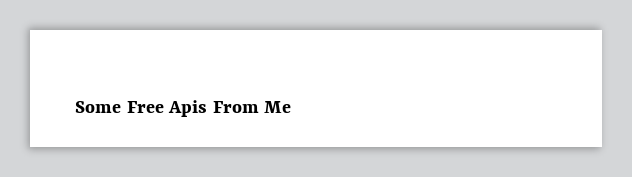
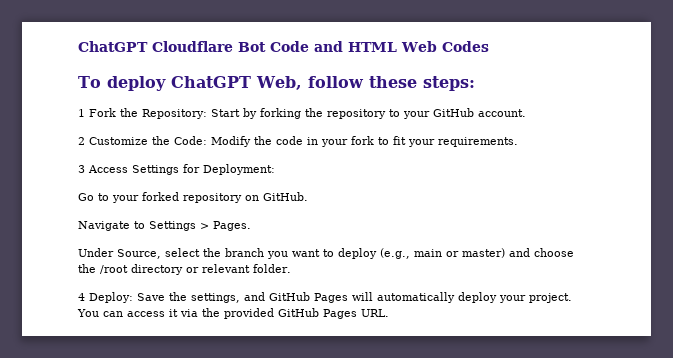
[75,100,292,117] Some Free Apis From Me -> [78,41,489,52] [78,76,475,91] [78,108,526,119] [78,136,518,147] [78,164,275,175] [78,192,308,203] [78,221,251,231] [78,248,574,259] [78,264,291,275] [78,292,572,303] [77,308,389,319] ChatGPT Cloudflare Bot Code and HTML Web Codes // To deploy ChatGPT Web, follow these steps: // 1 Fork the Repository: Start by forking the repository to your GitHub account. // 2 Customize the Code: Modify the code in your fork to fit your requirements. // 3 Access Settings for Deployment: // Go to your forked repository on GitHub. // Navigate to Settings > Pages. // Under Source, select the branch you want to deploy (e.g., main or master) and choose the /root directory or relevant folder. // 4 Deploy: Save the settings, and GitHub Pages will automatically deploy your project. You can access it via the provided GitHub Pages URL.

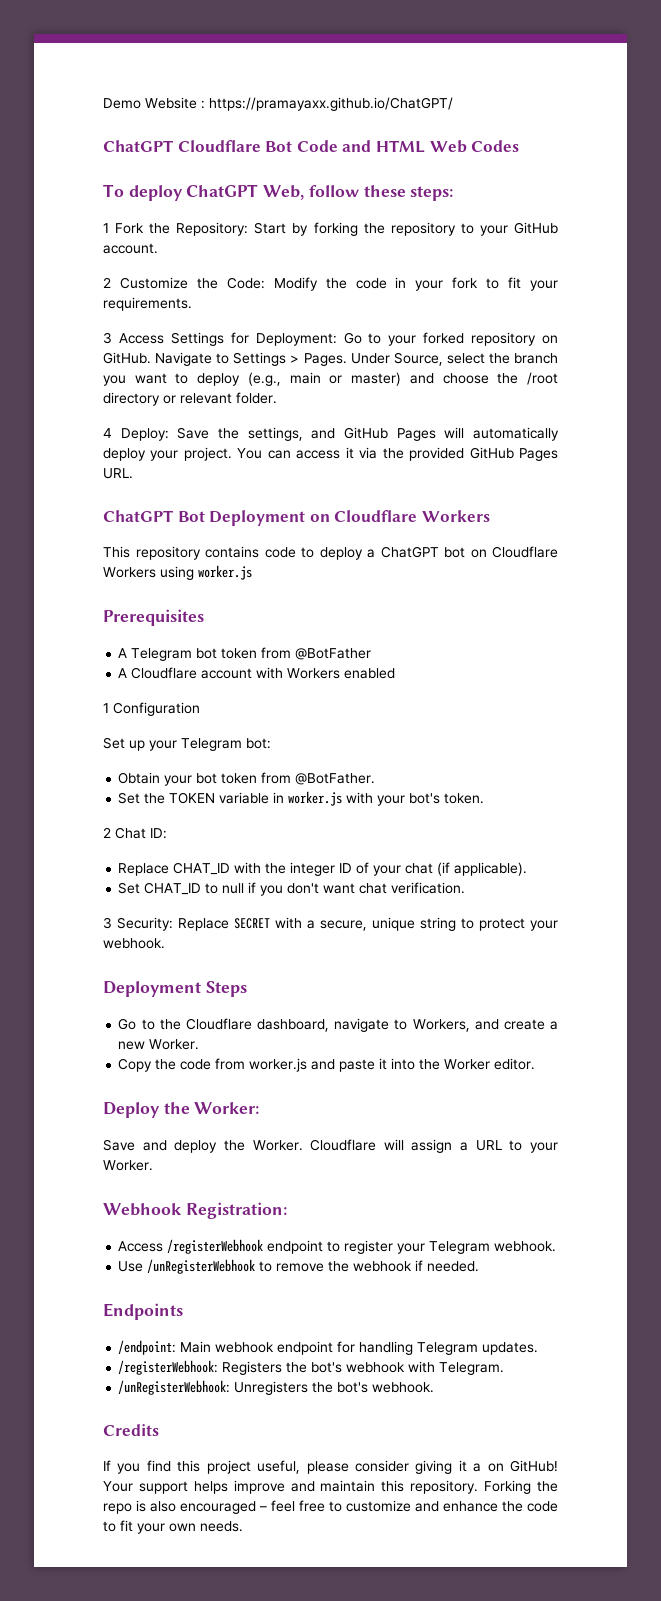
(78, 46) none -> [103,97,453,111] Demo Website : https://pramayaxx.github.io/ChatGPT/ //
(275, 169) // -> (337, 339) none
(308, 196) // -> (151, 358) none
(251, 226) // -> (347, 359) none
(389, 313) none -> [103,510,490,526] [103,546,558,560] [103,565,252,580] [103,609,204,626] [118,647,372,661] [118,667,396,679] [103,702,200,716] [103,737,271,751] [118,772,376,786] [118,791,485,806] [103,827,167,839] [118,862,528,876] [118,882,466,896] [103,917,558,931] [103,938,165,949] [103,981,247,997] [118,1018,559,1032] [118,1039,200,1050] [118,1058,536,1072] [103,1102,260,1118] [103,1139,558,1153] [103,1160,153,1171] [103,1202,287,1219] [118,1239,557,1254] [118,1259,480,1274] [103,1303,183,1320] [118,1340,539,1355] [118,1360,505,1375] [118,1380,435,1395] [103,1424,159,1436] [103,1460,558,1474] [103,1480,559,1494] [103,1500,558,1514] [103,1520,243,1534] // ChatGPT Bot Deployment on Cloudflare Workers // This repository contains code to deploy a ChatGPT bot on Cloudflare Workers using worker.js // Prerequisites // A Telegram bot token from @BotFather // A Cloudflare account with Workers enabled // 1 Configuration // Set up your Telegram bot: // Obtain your bot token from @BotFather. // Set the TOKEN variable in worker.js with your bot's token. // 2 Chat ID: // Replace CHAT_ID with the integer ID of your chat (if applicable). // Set CHAT_ID to null if you don't want chat verification. // 3 Security: Replace SECRET with a secure, unique string to protect your webhook. // Deployment Steps // Go to the Cloudflare dashboard, navigate to Workers, and create a new Worker. // Copy the code from worker.js and paste it into the Worker editor. // Deploy the Worker: // Save and deploy the Worker. Cloudflare will assign a URL to your Worker. // Webhook Registration: // Access /registerWebhook endpoint to register your Telegram webhook. // Use /unRegisterWebhook to remove the webhook if needed. // Endpoints // /endpoint: Main webhook endpoint for handling Telegram updates. // /registerWebhook: Registers the bot's webhook with Telegram. // /unRegisterWebhook: Unregisters the bot's webhook. // Credits // If you find this project useful, please consider giving it a on GitHub! Your support helps improve and maintain this repository. Forking the repo is also encouraged – feel free to customize and enhance the code to fit your own needs.

